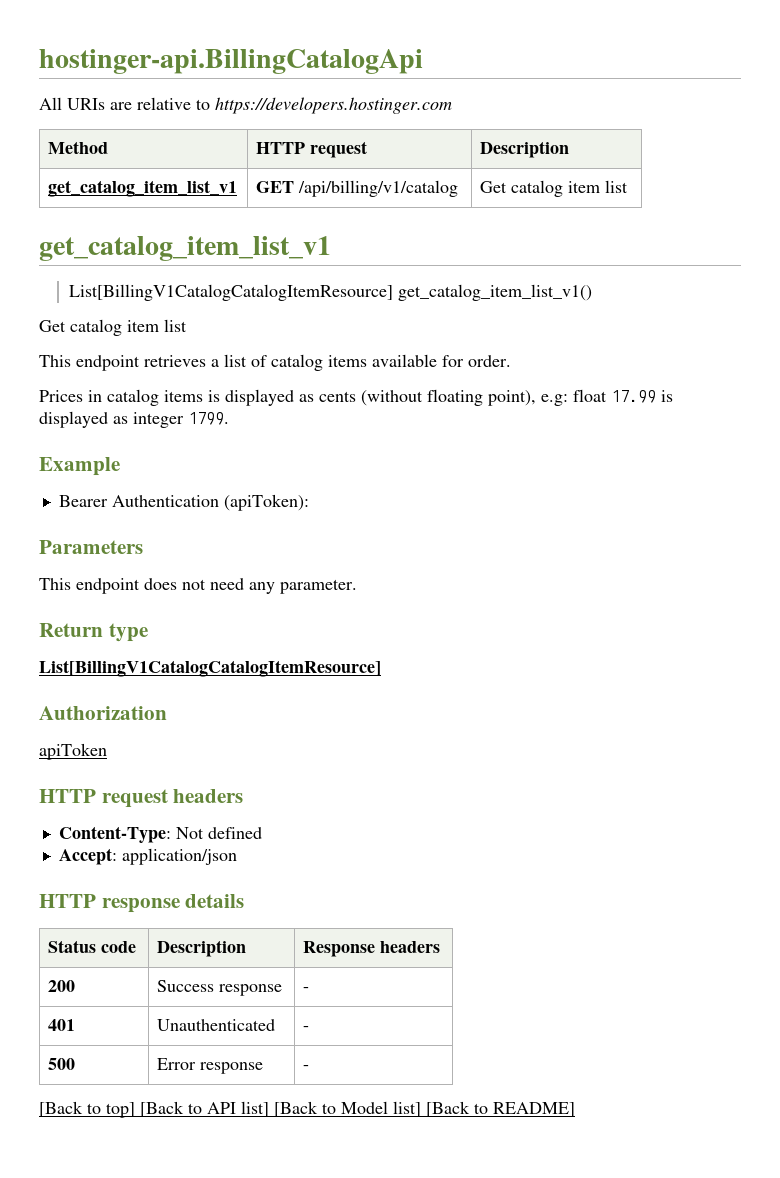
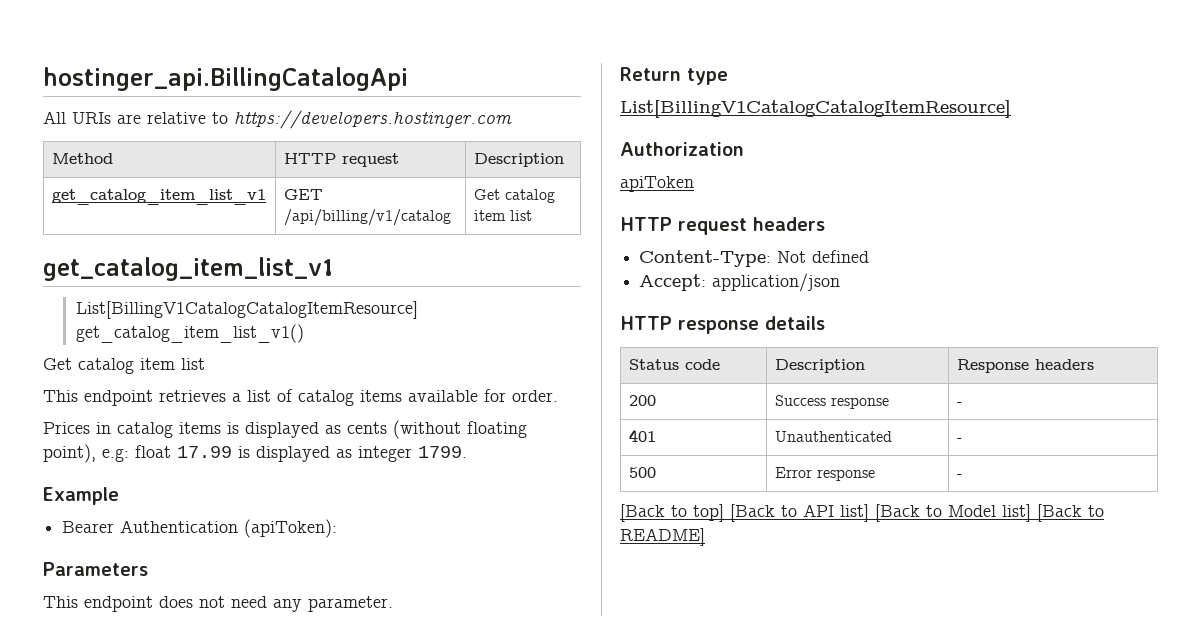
[39,49,423,74] hostinger-api.BillingCatalogApi -> [43,67,408,91] hostinger_api.BillingCatalogApi

